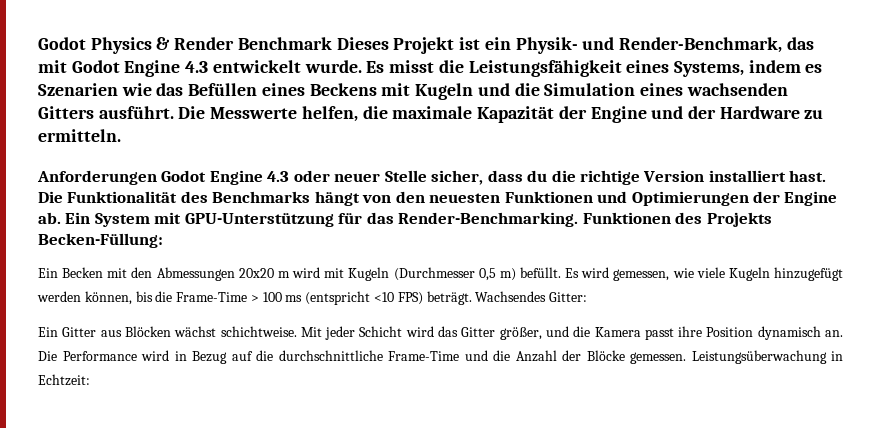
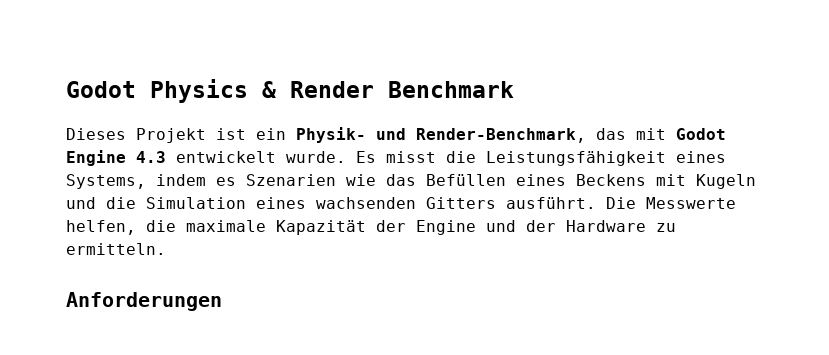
(332, 43) none -> (514, 89) //
[161,170,827,185] [38,191,838,206] [38,212,772,227] [38,233,163,248] [38,267,843,281] [37,291,588,305] [38,326,843,340] [38,350,843,364] [38,374,90,386] Godot Engine 4.3 oder neuer Stelle sicher, dass du die richtige Version installiert hast. Die Funktionalität des Benchmarks hängt von den neuesten Funktionen und Optimierungen der Engine ab. Ein System mit GPU-Unterstützung für das Render-Benchmarking. Funktionen des Projekts Becken-Füllung: // Ein Becken mit den Abmessungen 20x20 m wird mit Kugeln (Durchmesser 0,5 m) befüllt. Es wird gemessen, wie viele Kugeln hinzugefügt werden können, bis die Frame-Time > 100 ms (entspricht <10 FPS) beträgt. Wachsendes Gitter: // Ein Gitter aus Blöcken wächst schichtweise. Mit jeder Schicht wird das Gitter größer, und die Kamera passt ihre Position dynamisch an. Die Performance wird in Bezug auf die durchschnittliche Frame-Time und die Anzahl der Blöcke gemessen. Leistungsüberwachung in Echtzeit: -> (222, 301) none

